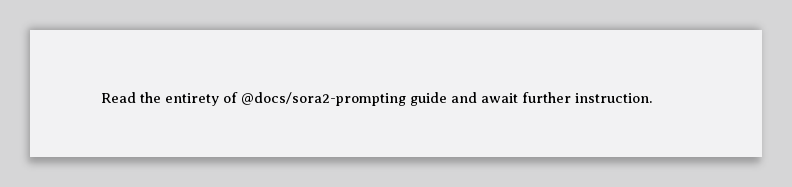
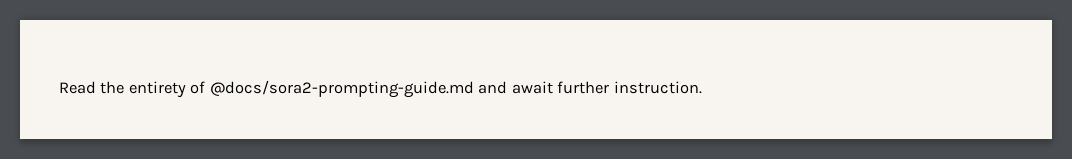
[241,92,447,106] @docs/sora2-prompting guide -> [209,80,474,98] @docs/sora2-prompting-guide.md

